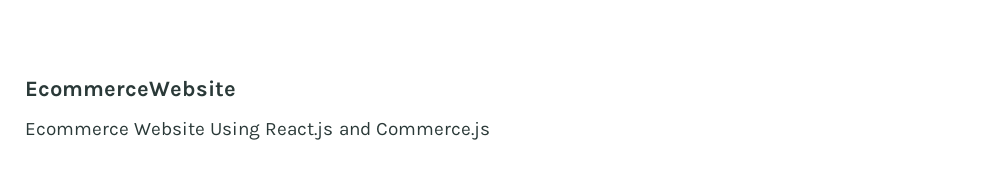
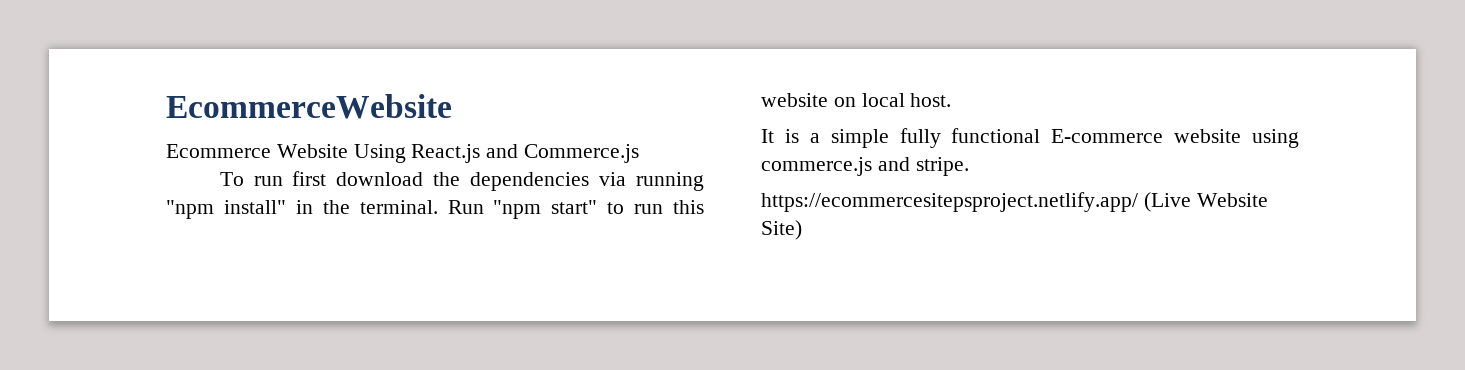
(490, 130) none -> [219,171,704,191] [166,200,704,219] [761,93,952,107] [761,128,1299,148] [761,157,969,176] [761,192,1268,212] [761,220,802,240] // To run first download the dependencies via running "npm install" in the terminal. Run "npm start" to run this website on local host. // It is a simple fully functional E-commerce website using commerce.js and stripe. // https://ecommercesitepsproject.netlify.app/ (Live Website Site)

